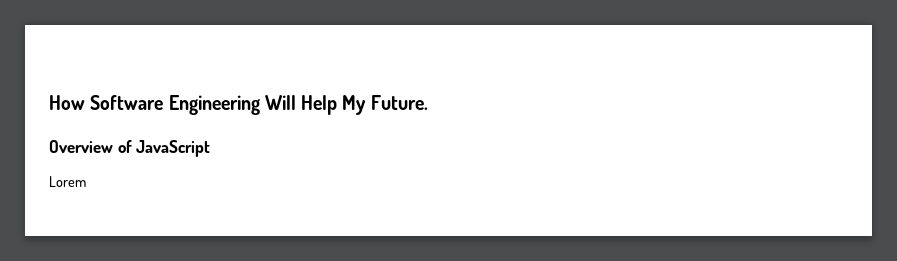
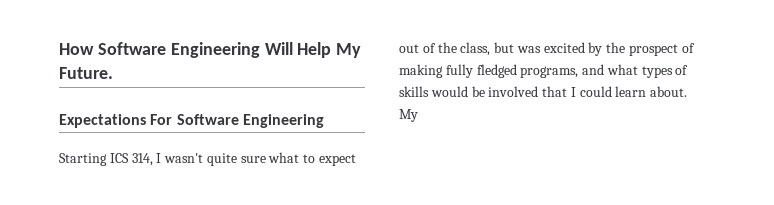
[49,140,211,157] [49,176,86,187] Overview of JavaScript // Lorem -> [59,114,324,128] [59,152,357,166] [399,42,695,56] [399,64,689,78] [399,86,688,97] [399,109,418,122] Expectations For Software Engineering // Starting ICS 314, I wasn't quite sure what to expect out of the class, but was excited by the prospect of making fully fledged programs, and what types of skills would be involved that I could learn about. My

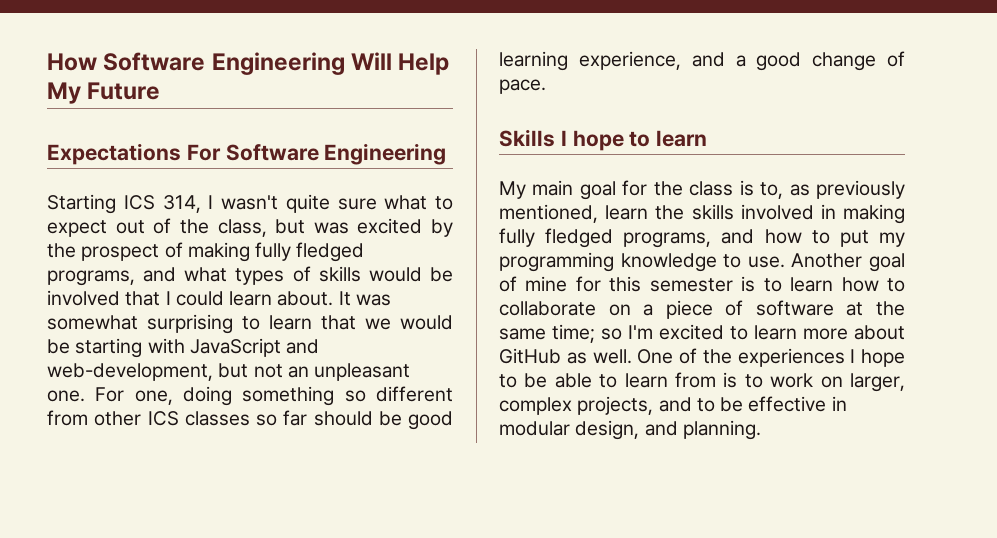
[59,67,113,79] Future. -> [87,82,161,100] Future
[399,109,418,122] My -> [338,291,391,306] [47,314,453,334] [47,338,320,358] [47,363,411,381] [47,386,453,406] [47,410,453,430] [499,51,905,71] [499,79,546,94] [499,129,708,151] [499,180,905,200] [499,204,905,224] [499,228,905,248] [499,252,905,272] [499,276,905,292] [499,300,905,319] [499,324,905,343] [499,348,905,367] [499,372,905,392] [499,396,847,415] [499,420,761,440] It was somewhat surprising to learn that we would be starting with JavaScript and web-development, but not an unpleasant one. For one, doing something so different from other ICS classes so far should be good learning experience, and a good change of pace. // Skills I hope to learn // My main goal for the class is to, as previously mentioned, learn the skills involved in making fully fledged programs, and how to put my programming knowledge to use. Another goal of mine for this semester is to learn how to collaborate on a piece of software at the same time; so I'm excited to learn more about GitHub as well. One of the experiences I hope to be able to learn from is to work on larger, complex projects, and to be effective in modular design, and planning.

